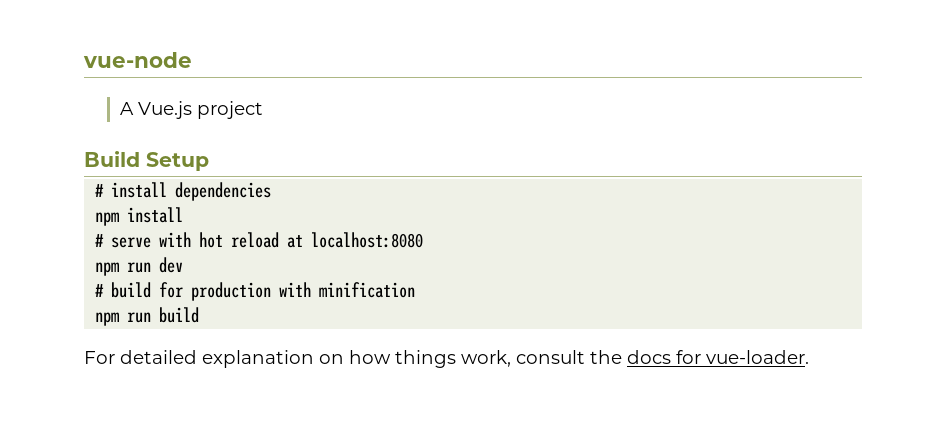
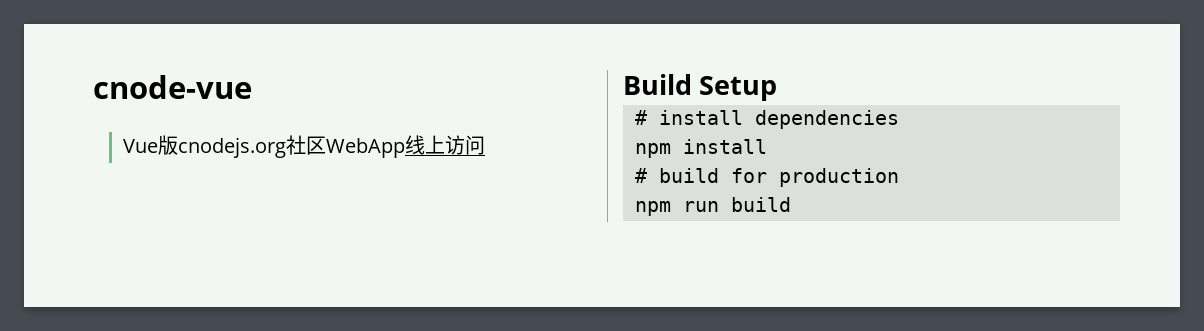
[83,52,192,68] [119,101,263,119] vue-node // A Vue.js project -> [93,75,252,99] [122,135,485,158] cnode-vue // Vue版cnodejs.org社区WebApp线上访问
[95,232,424,248] [95,257,184,276] // # serve with hot reload at localhost:8080 // npm run dev -> (767, 146) none
[279,282,416,298] with minification -> (899, 177) none
[84,350,809,368] // For detailed explanation on how things work, consult the docs for vue-loader. -> (791, 204) none

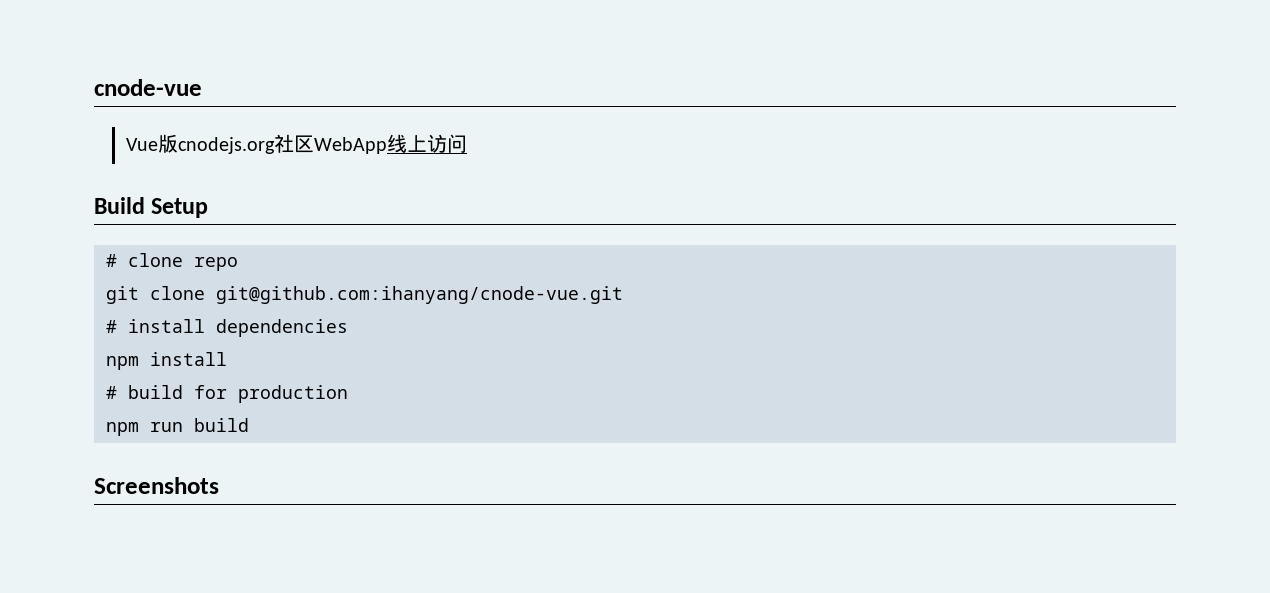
(778, 88) none -> [106,253,238,271] [106,286,623,304] // # clone repo // git clone git@github.com:ihanyang/cnode-vue.git
(791, 204) none -> [94,477,219,494] // Screenshots

